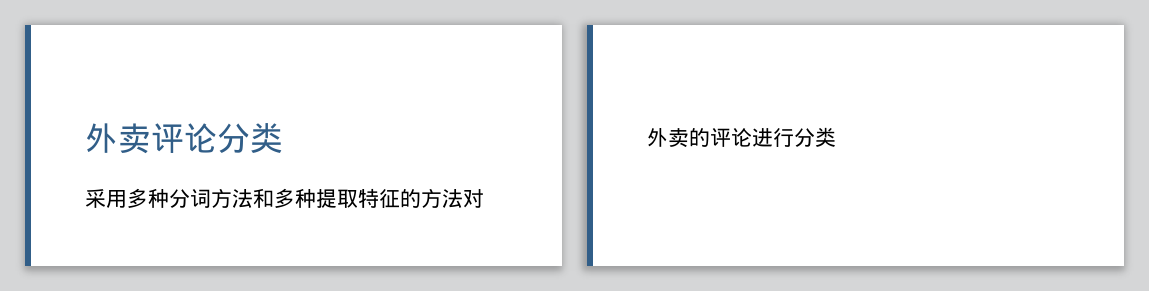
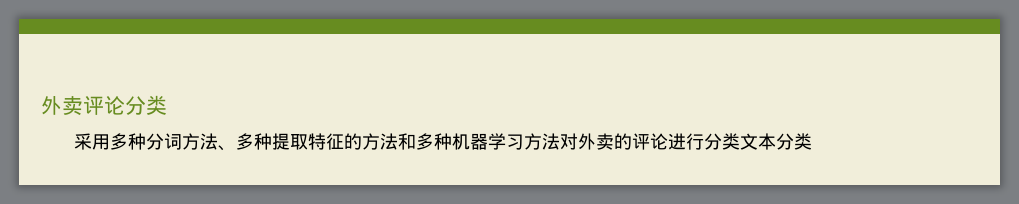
[253,188,274,208] 和 -> [217,145,236,151] 、
(463, 198) none -> [397,133,560,150] 和多种机器学习方法
(836, 137) none -> [739,133,812,150] 文本分类

